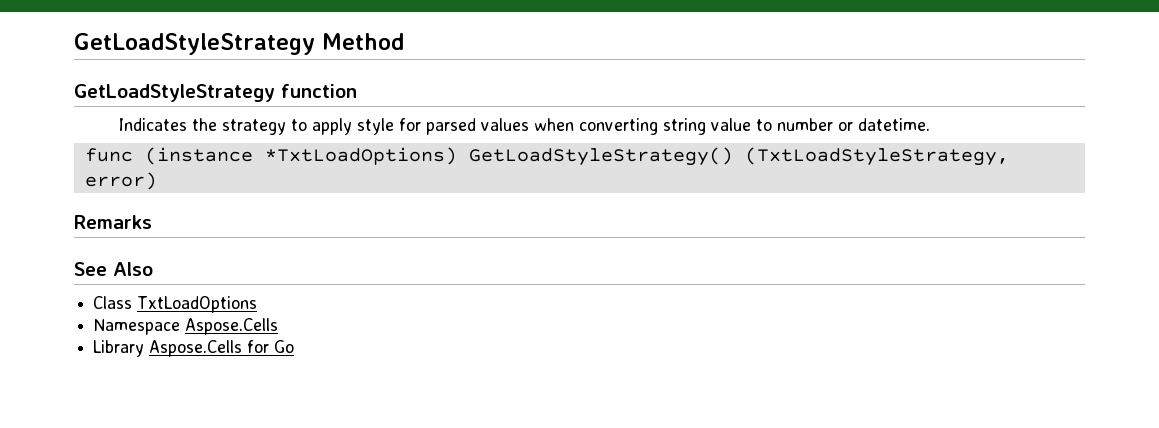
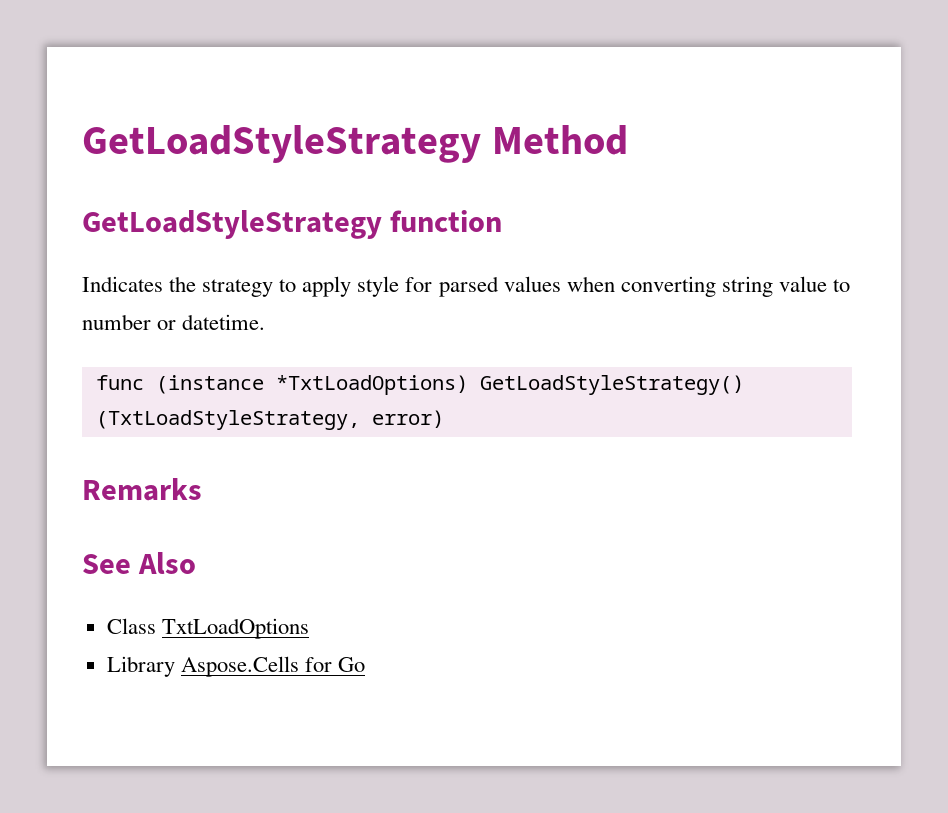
[93,318,279,335] // Namespace Aspose.Cells -> (309, 628) none

